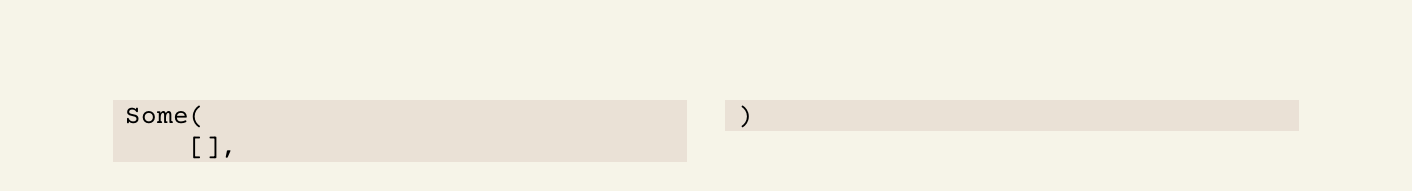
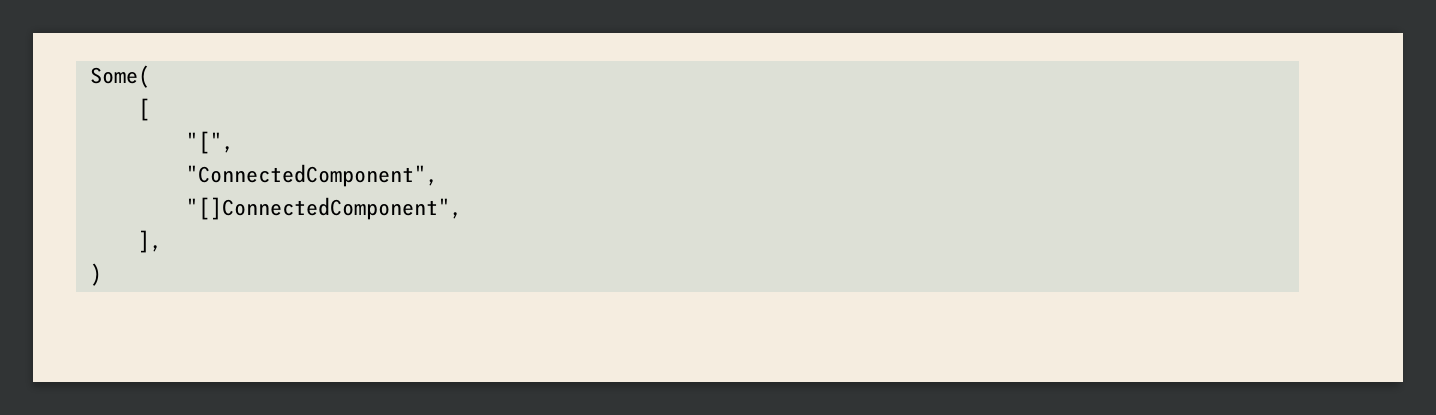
[189,136,238,159] [], -> [137,98,150,121] [185,131,234,154] [185,164,438,187] [185,197,462,220] [137,230,162,253] [ // "[", // "ConnectedComponent", // "[]ConnectedComponent", // ],

